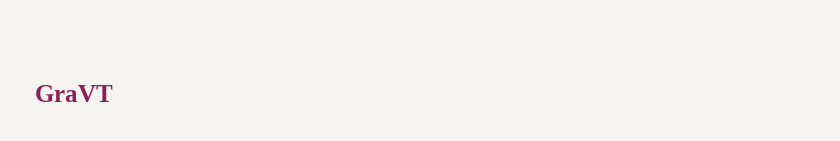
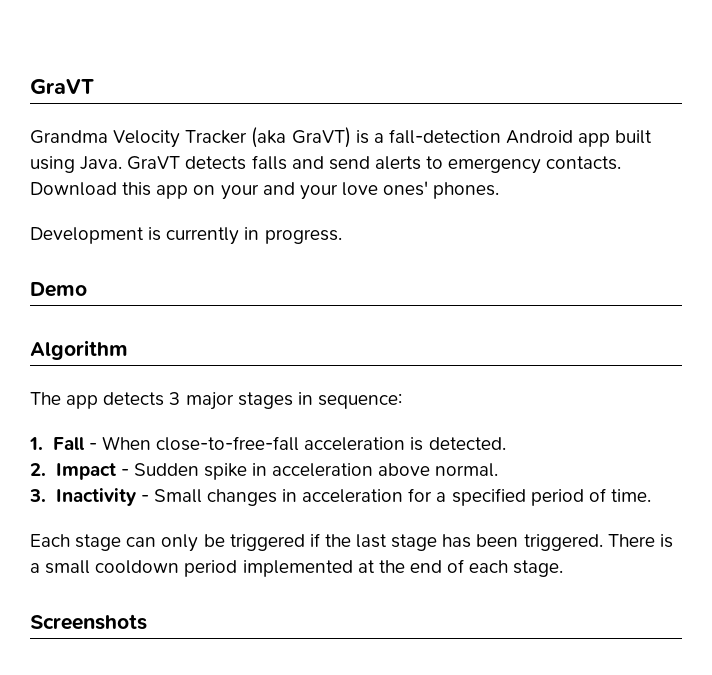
[35,85,113,102] GraVT -> [30,79,94,94] [30,127,653,148] [30,155,622,174] [30,181,500,200] [30,227,342,245] [30,282,87,297] [30,340,128,360] [30,392,402,410] [29,436,506,451] [30,463,499,480] [29,488,651,506] [30,533,673,552] [30,559,564,577] [30,614,147,630] GraVT // Grandma Velocity Tracker (aka GraVT) is a fall-detection Android app built using Java. GraVT detects falls and send alerts to emergency contacts. Download this app on your and your love ones' phones. // Development is currently in progress. // Demo // Algorithm // The app detects 3 major stages in sequence: // 1. Fall - When close-to-free-fall acceleration is detected. // 2. Impact - Sudden spike in acceleration above normal. // 3. Inactivity - Small changes in acceleration for a specified period of time. // Each stage can only be triggered if the last stage has been triggered. There is a small cooldown period implemented at the end of each stage. // Screenshots

